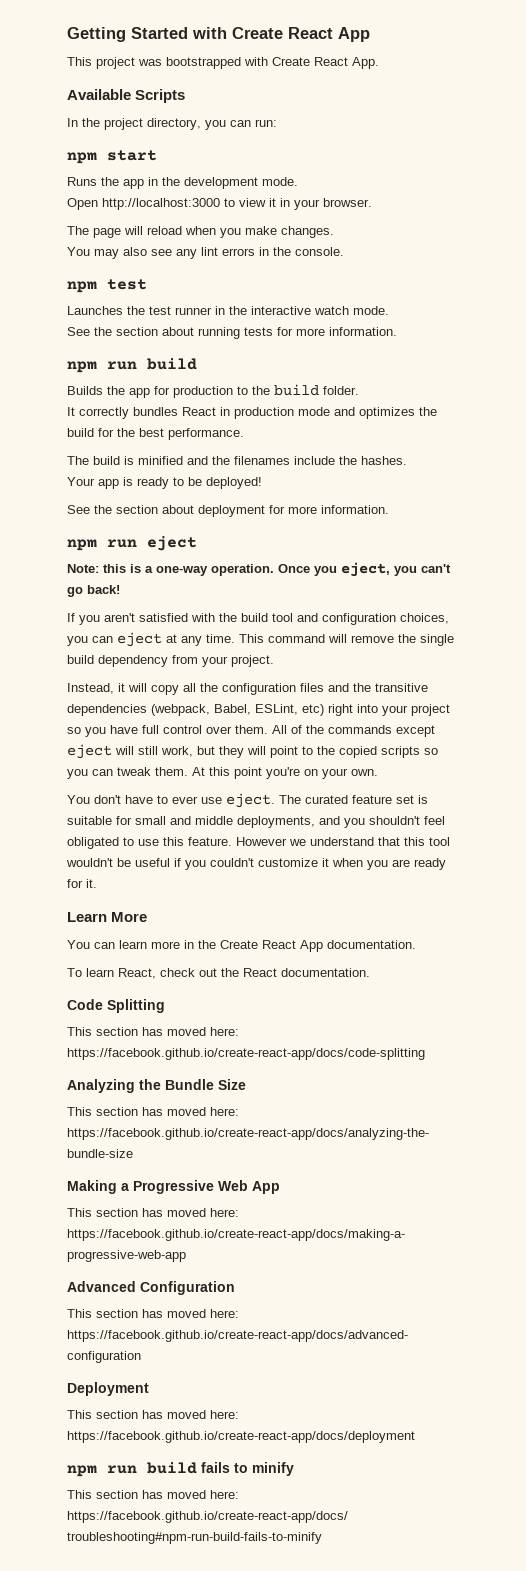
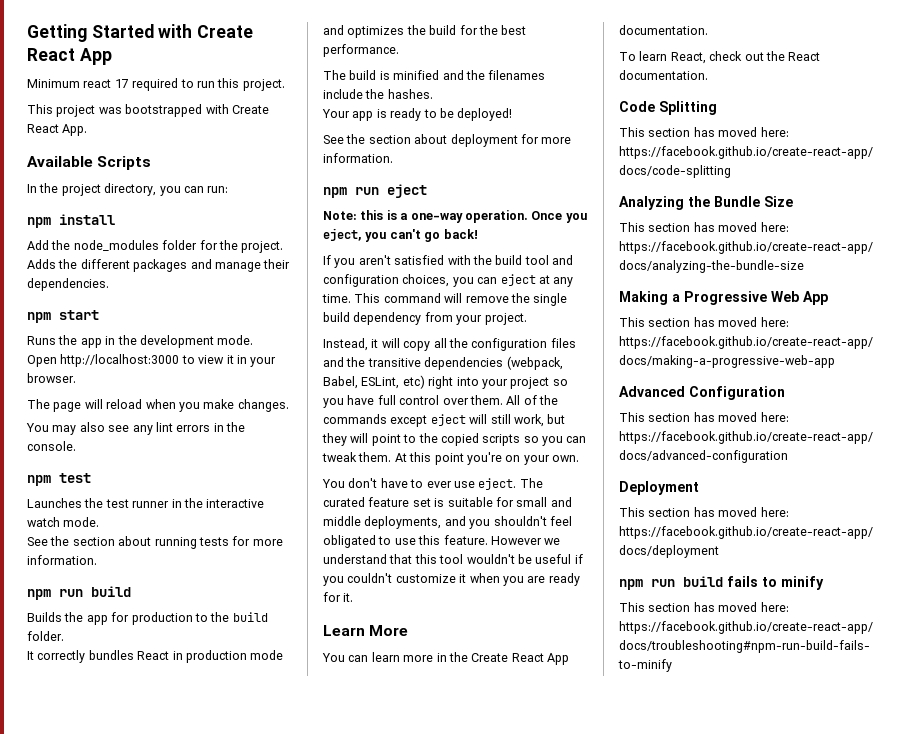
(370, 34) none -> [27,78,285,91] // Minimum react 17 required to run this project.
(277, 123) none -> [27,214,115,228] [27,240,284,253] [27,259,291,272] [27,278,109,291] // npm install // Add the node_modules folder for the project. Adds the different packages and manage their dependencies.

